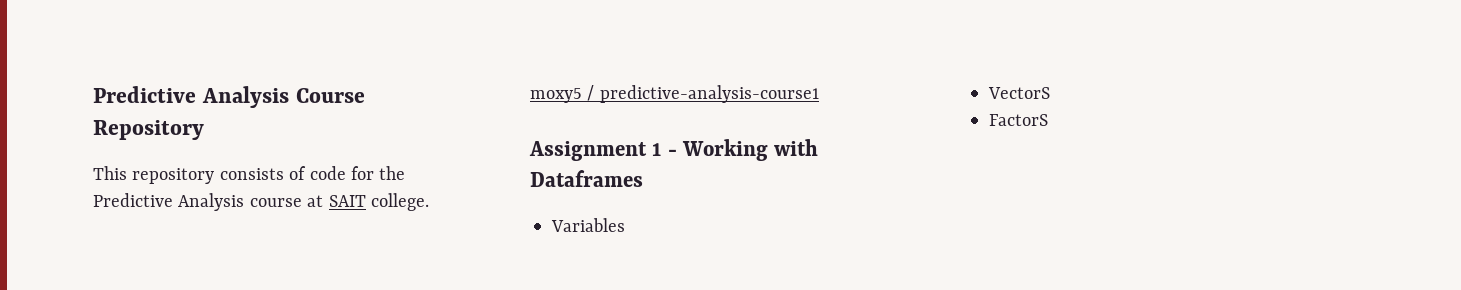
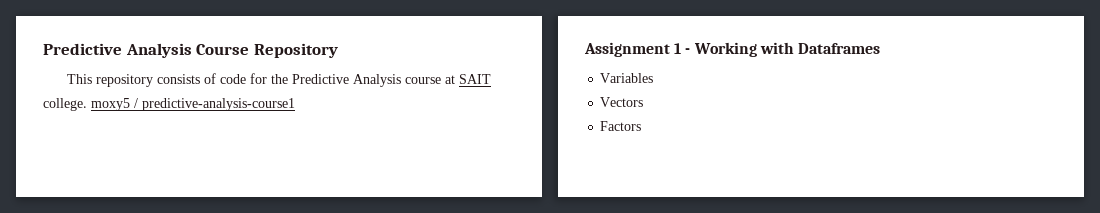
[988,87,1050,99] [989,114,1048,126] VectorS // FactorS -> [600,97,644,107] [600,121,642,131] Vectors // Factors

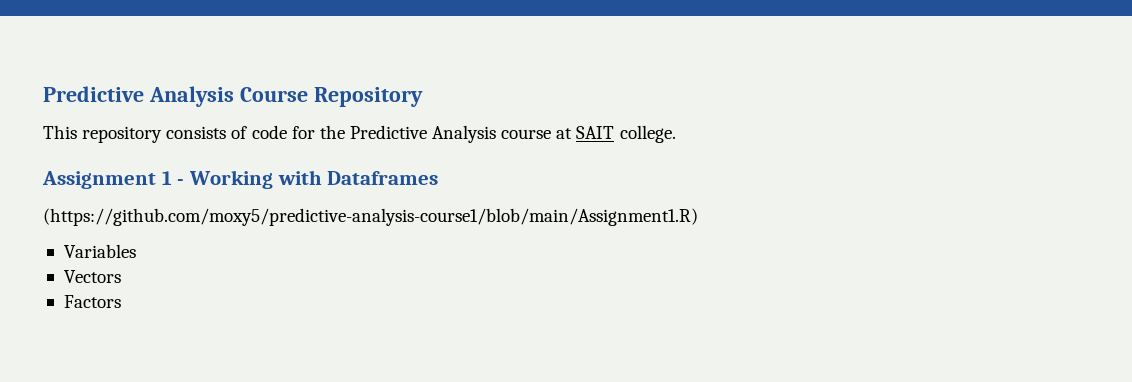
[91,98,295,111] moxy5 / predictive-analysis-course1 -> (676, 134) none
(880, 48) none -> [43,208,698,226] // (https://github.com/moxy5/predictive-analysis-course1/blob/main/Assignment1.R)

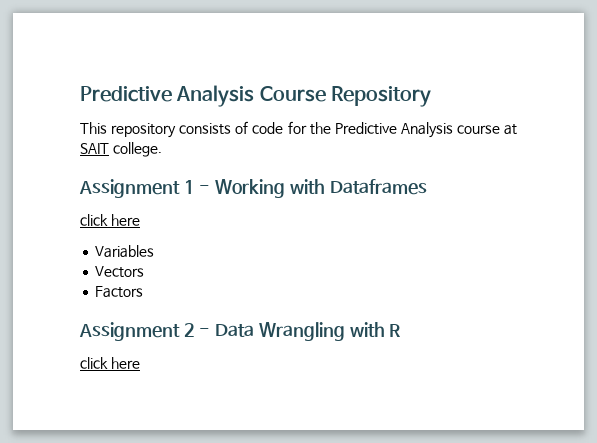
[43,208,698,226] (https://github.com/moxy5/predictive-analysis-course1/blob/main/Assignment1.R) -> [80,214,140,226] click here
(121, 301) none -> [79,322,402,341] [80,357,140,369] // Assignment 2 - Data Wrangling with R // click here

